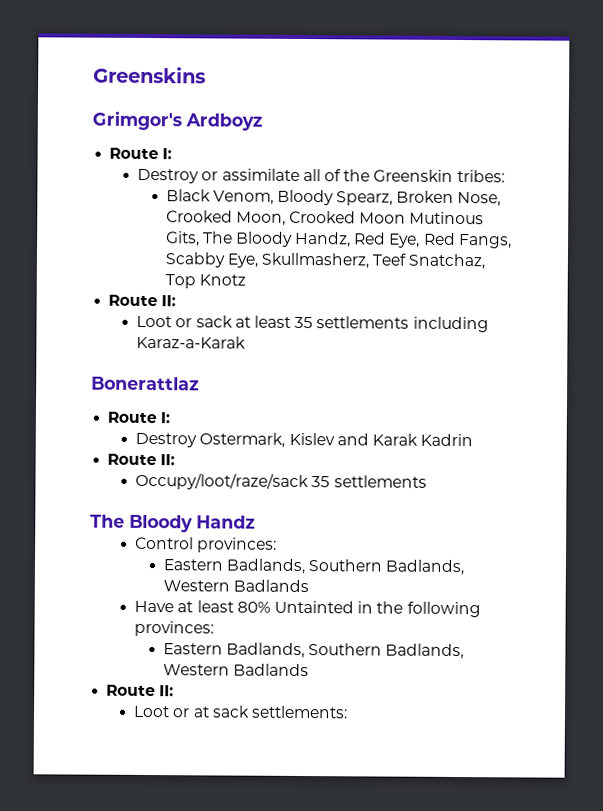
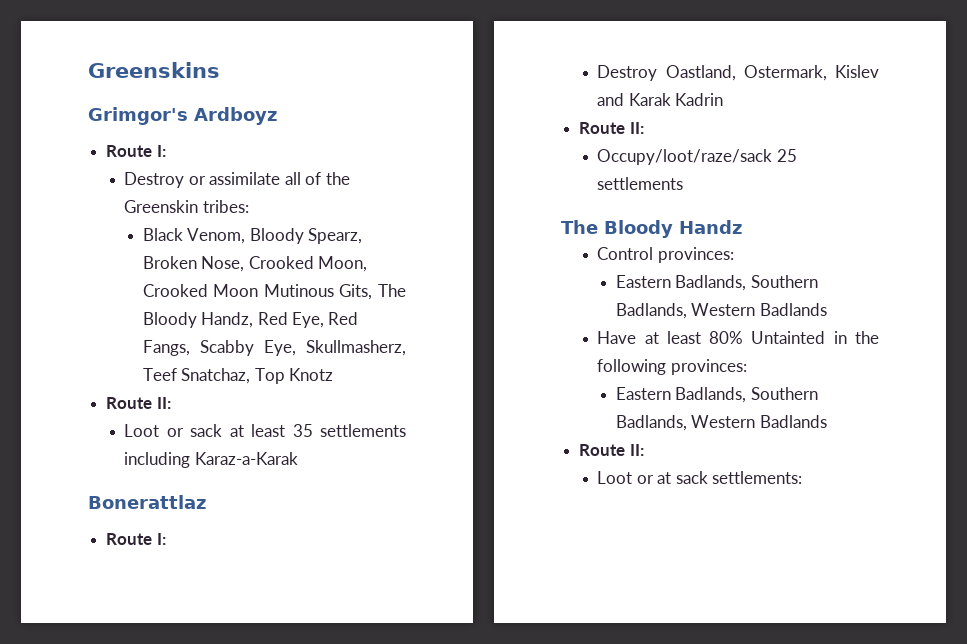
(198, 440) none -> [665,65,736,81] Oastland,
[311,476,331,488] 35 -> [776,149,797,162] 25

